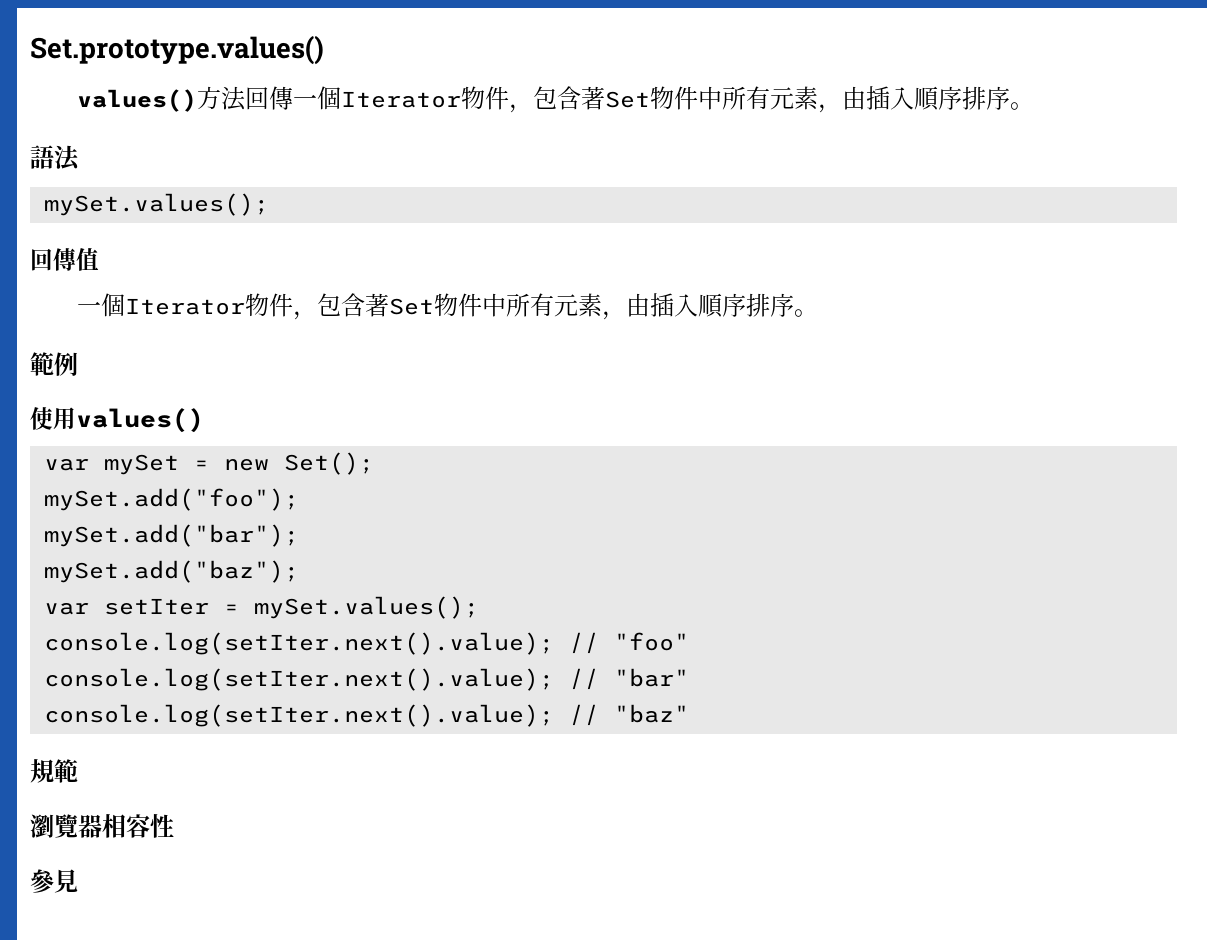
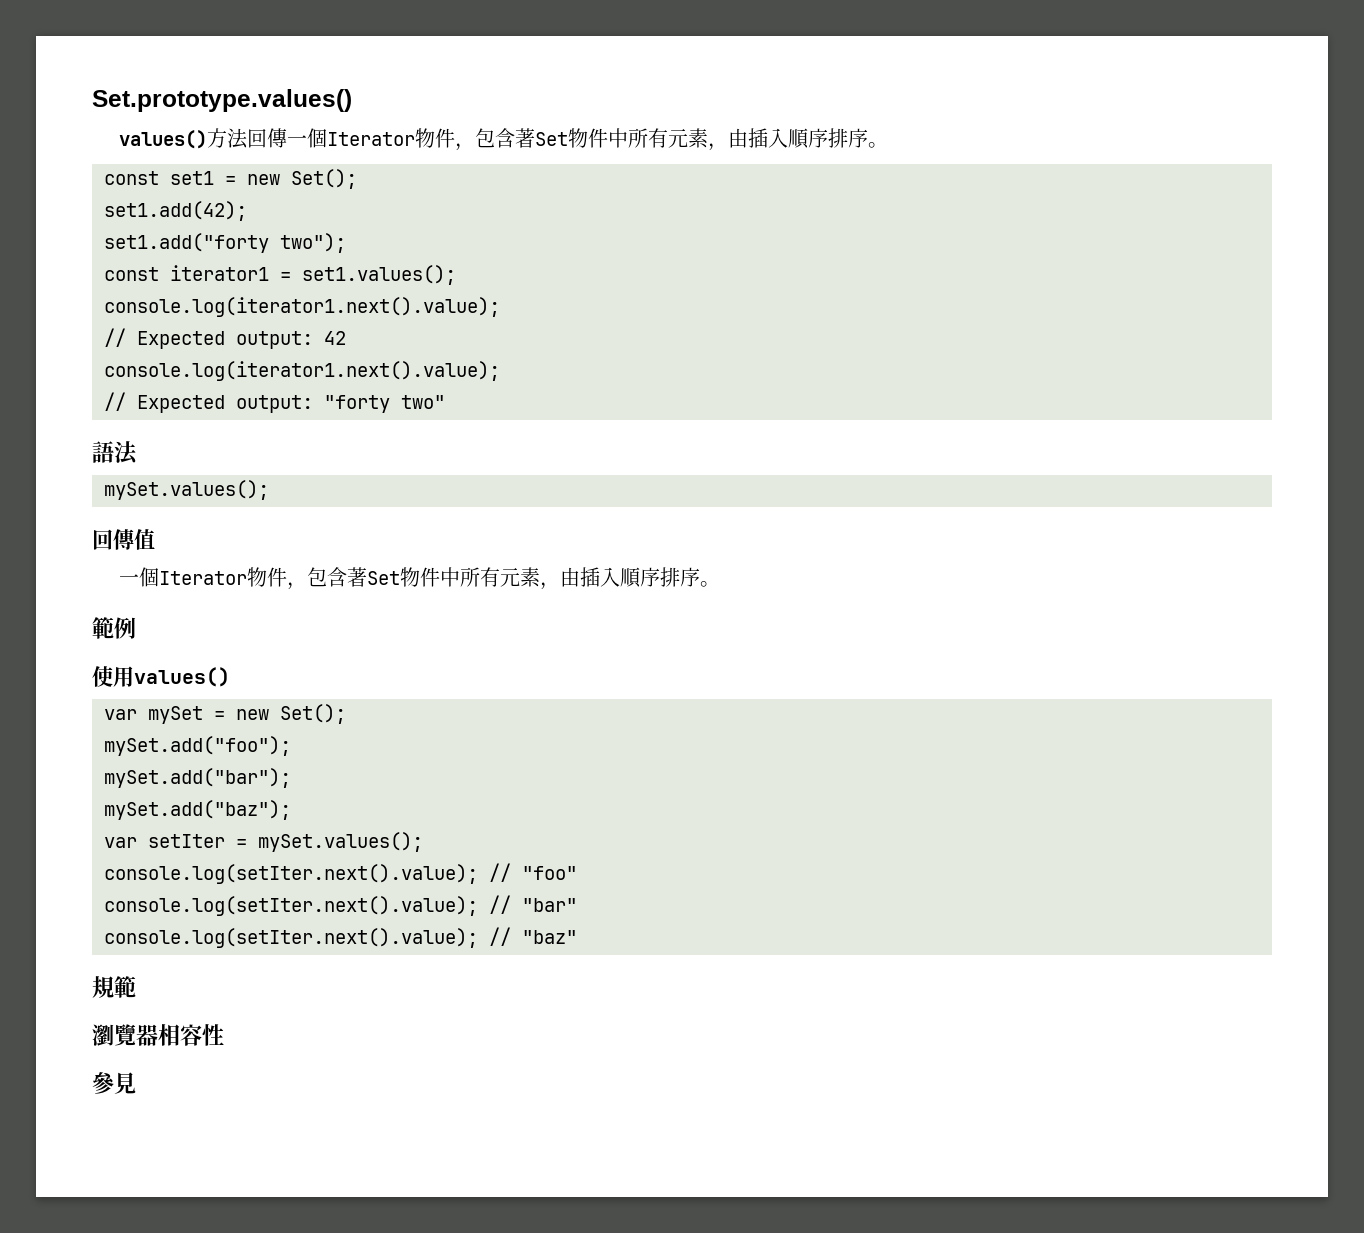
(1034, 106) none -> [104,169,357,189] [104,201,247,221] [104,233,346,253] [104,265,456,285] [104,297,500,317] [104,328,346,349] [104,361,500,381] [104,392,445,413] // const set1 = new Set(); // set1.add(42); // set1.add("forty two"); // const iterator1 = set1.values(); // console.log(iterator1.next().value); // // Expected output: 42 // console.log(iterator1.next().value); // // Expected output: "forty two"

